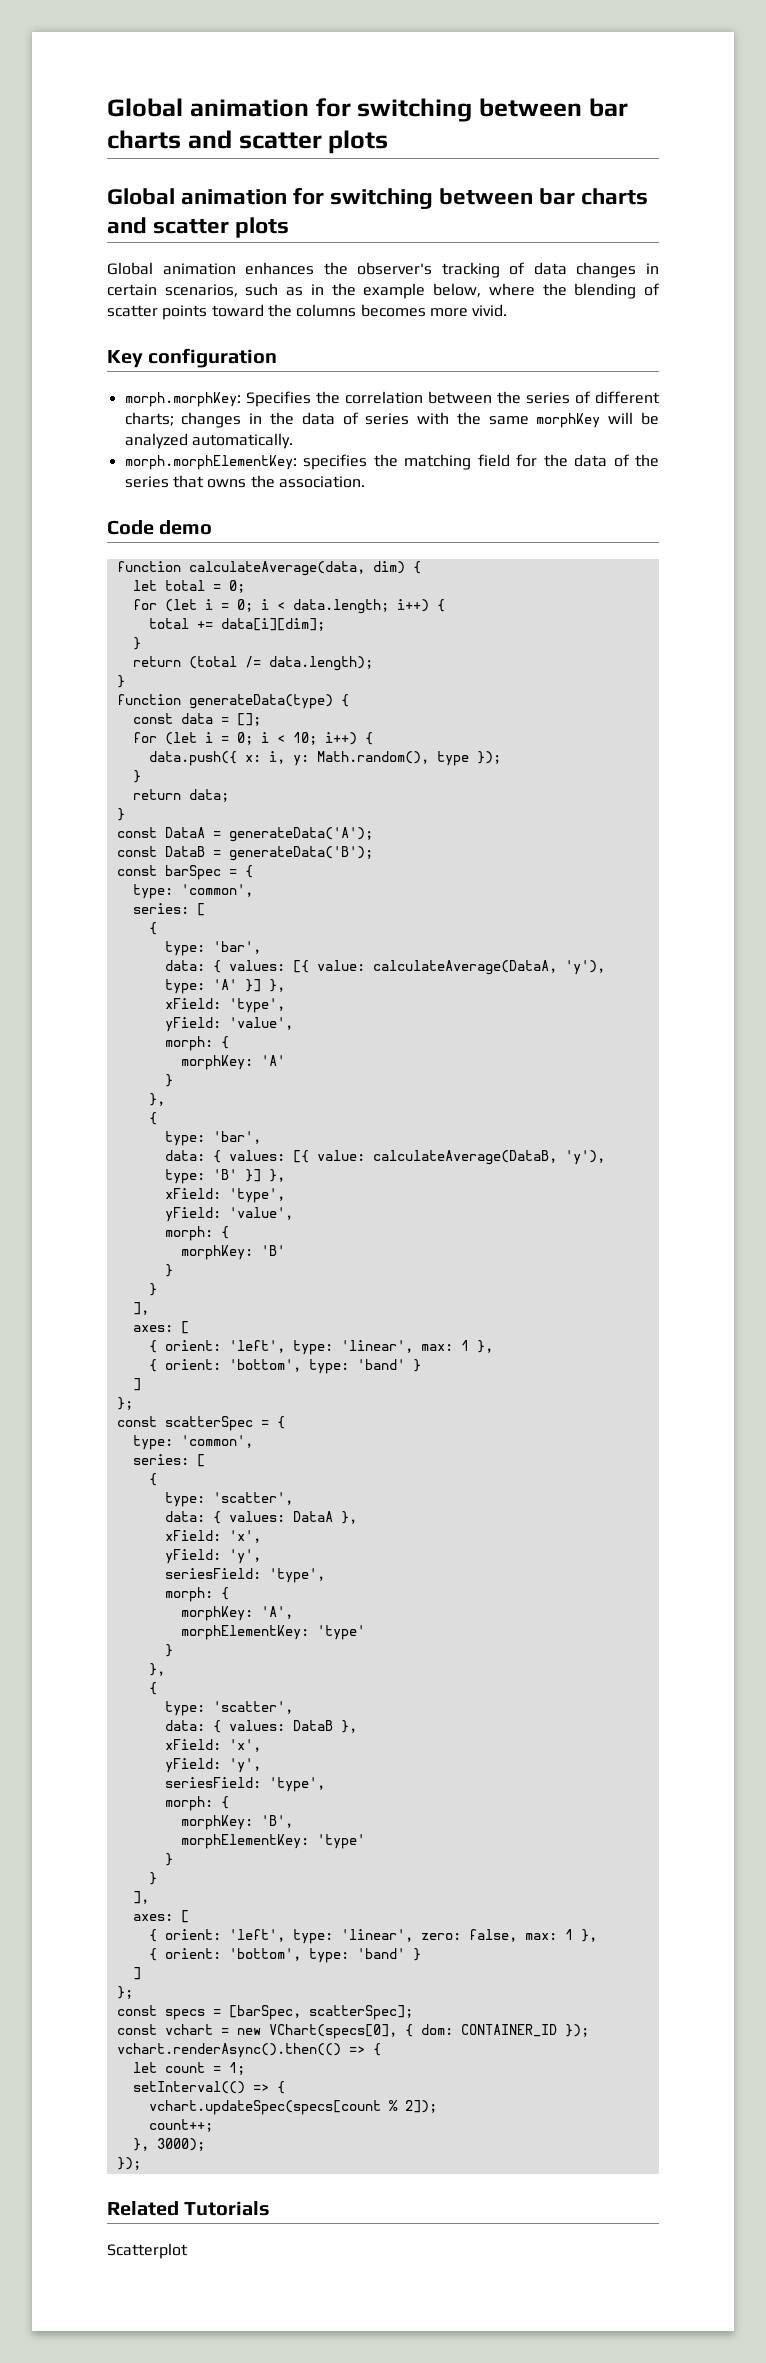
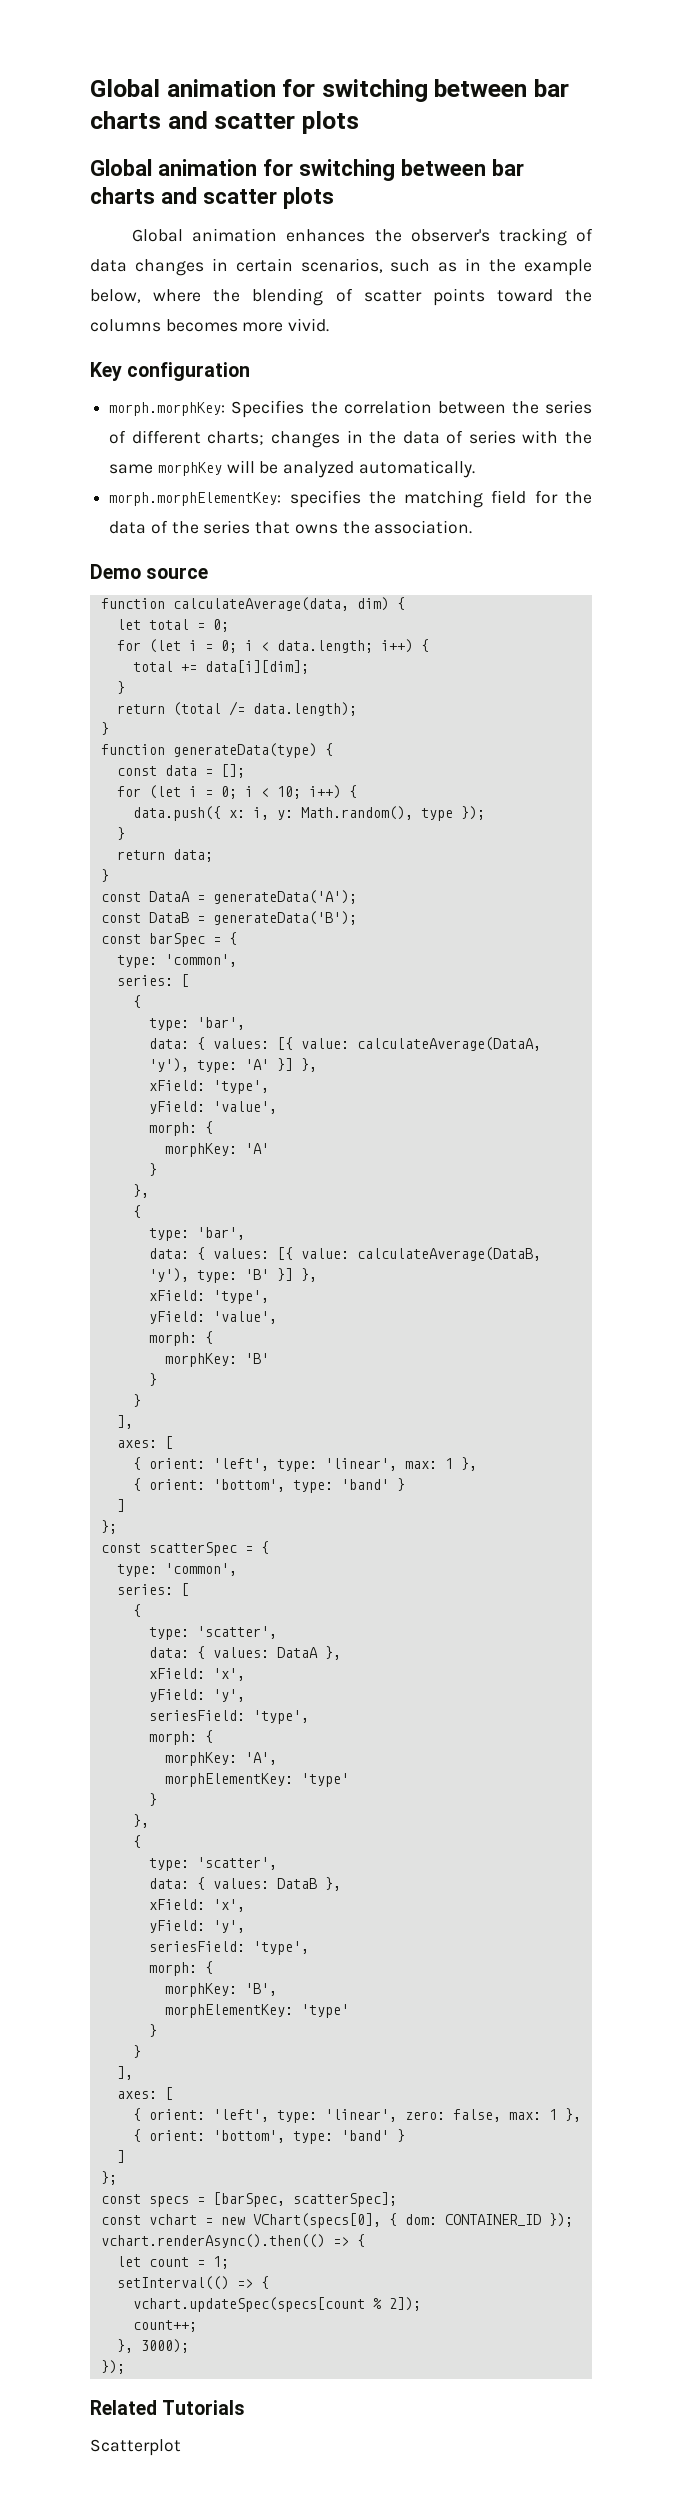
[107,520,213,535] Code demo -> [90,564,209,579] Demo source

